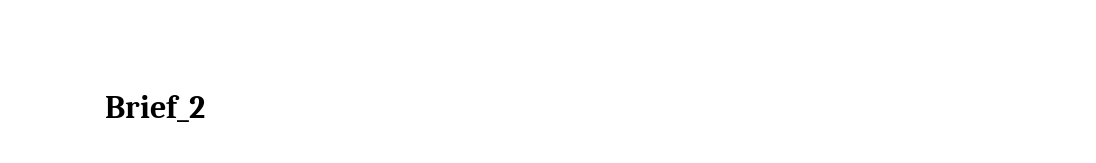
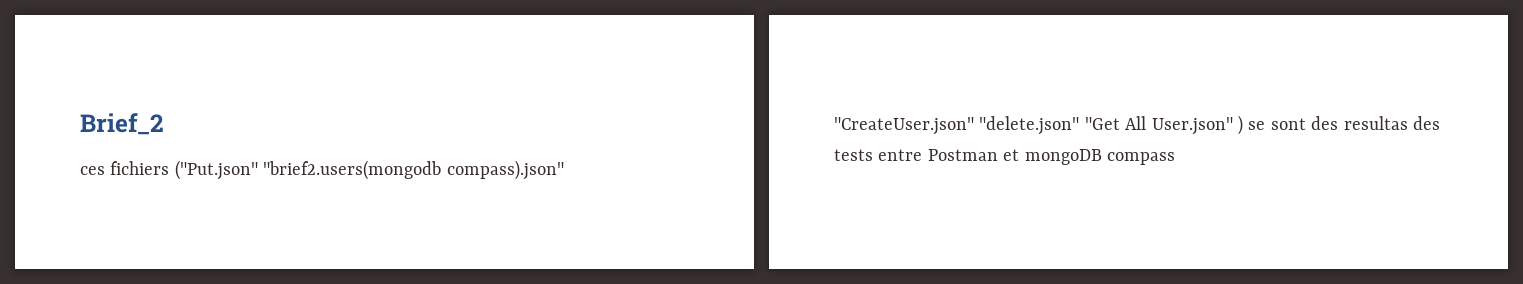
(205, 108) none -> [80,160,564,180] [834,115,1440,135] [834,149,1175,165] // ces fichiers ("Put.json" "brief2.users(mongodb compass).json" "CreateUser.json" "delete.json" "Get All User.json" ) se sont des resultas des tests entre Postman et mongoDB compass

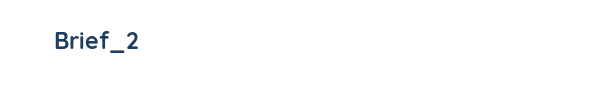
[80,160,564,180] [834,115,1440,135] [834,149,1175,165] // ces fichiers ("Put.json" "brief2.users(mongodb compass).json" "CreateUser.json" "delete.json" "Get All User.json" ) se sont des resultas des tests entre Postman et mongoDB compass -> (139, 42) none

